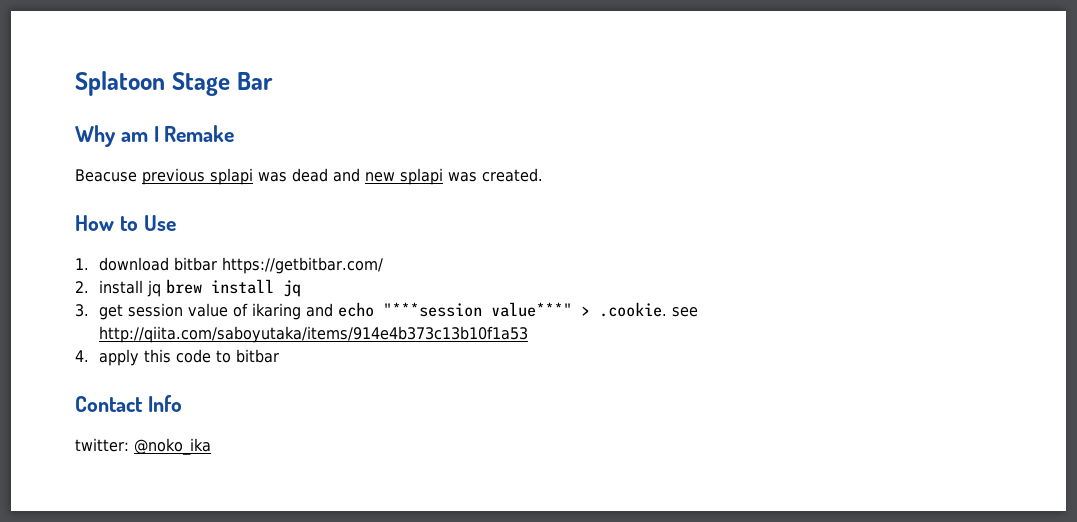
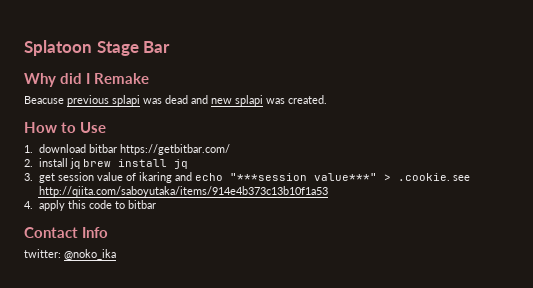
[120,132,148,142] am -> [60,73,83,84] did

